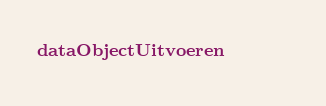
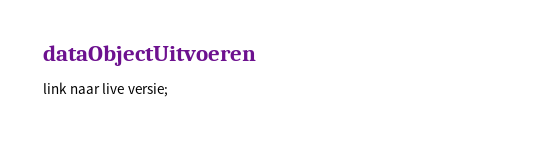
(225, 52) none -> [43,82,168,97] // link naar live versie;

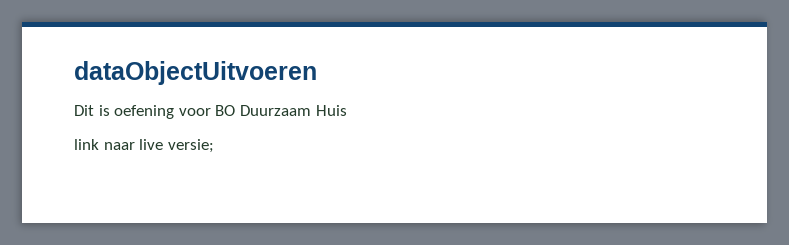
(256, 55) none -> [74,105,347,119] // Dit is oefening voor BO Duurzaam Huis

